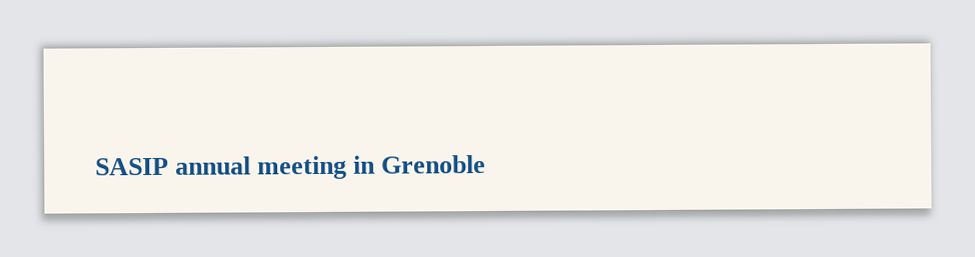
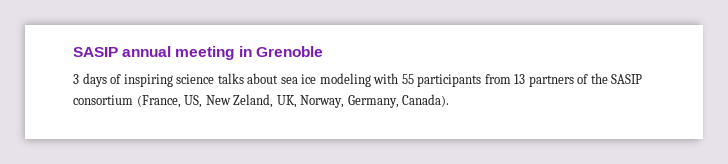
(487, 164) none -> [73,73,643,87] [73,94,450,108] // 3 days of inspiring science talks about sea ice modeling with 55 participants from 13 partners of the SASIP consortium (France, US, New Zeland, UK, Norway, Germany, Canada).

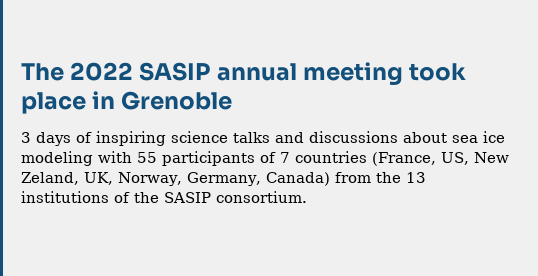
(73, 52) none -> [21,62,134,81] The 2022
(235, 53) none -> [409,63,467,81] [21,92,86,114] took place
(244, 78) none -> [275,131,398,143] and discussions
[484,73,643,87] [73,95,133,105] from 13 partners of the SASIP consortium -> [260,151,367,163] of 7 countries
[402,94,450,107] Canada). -> [265,172,426,186] [21,191,307,203] Canada) from the 13 institutions of the SASIP consortium.

